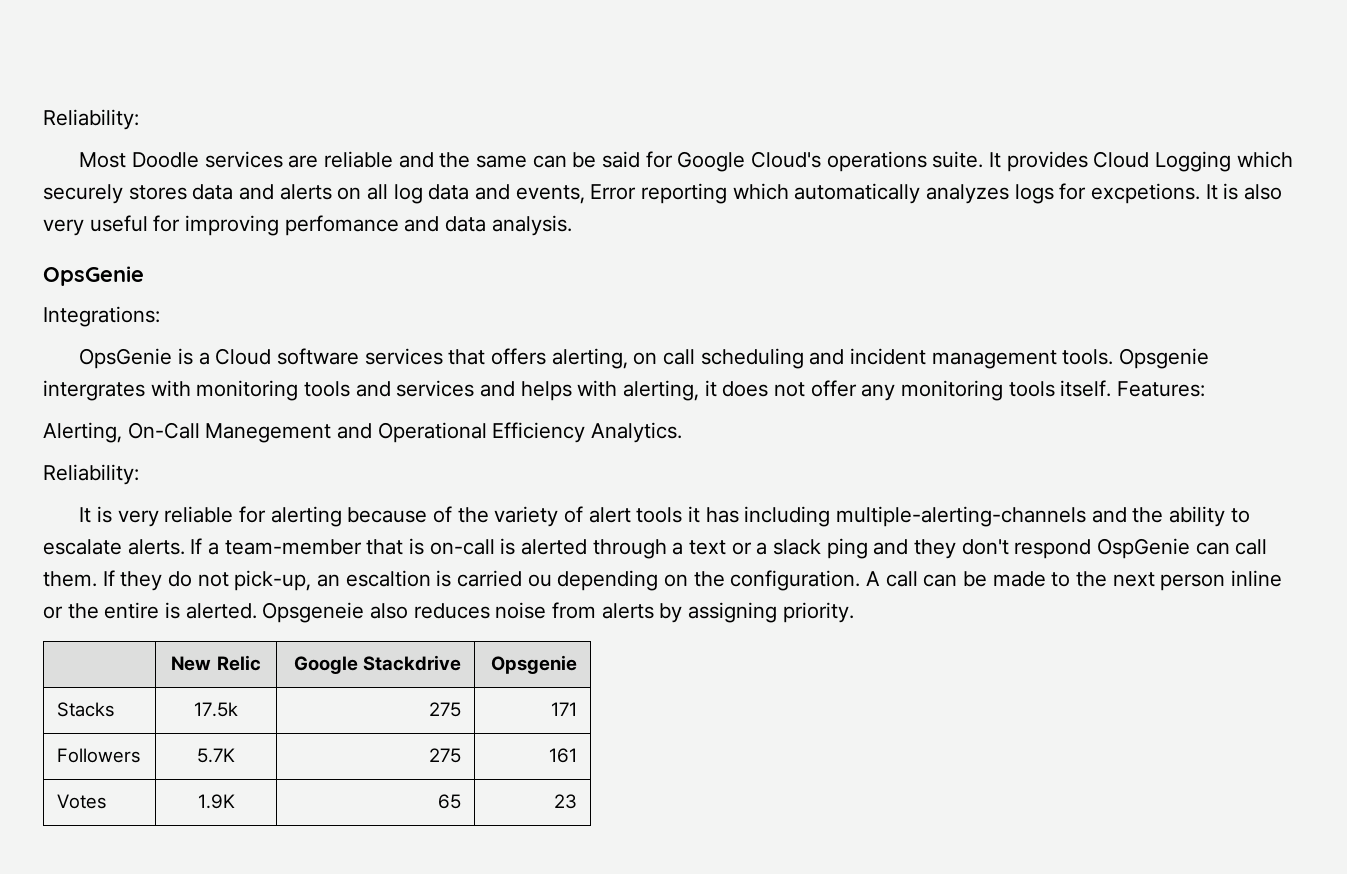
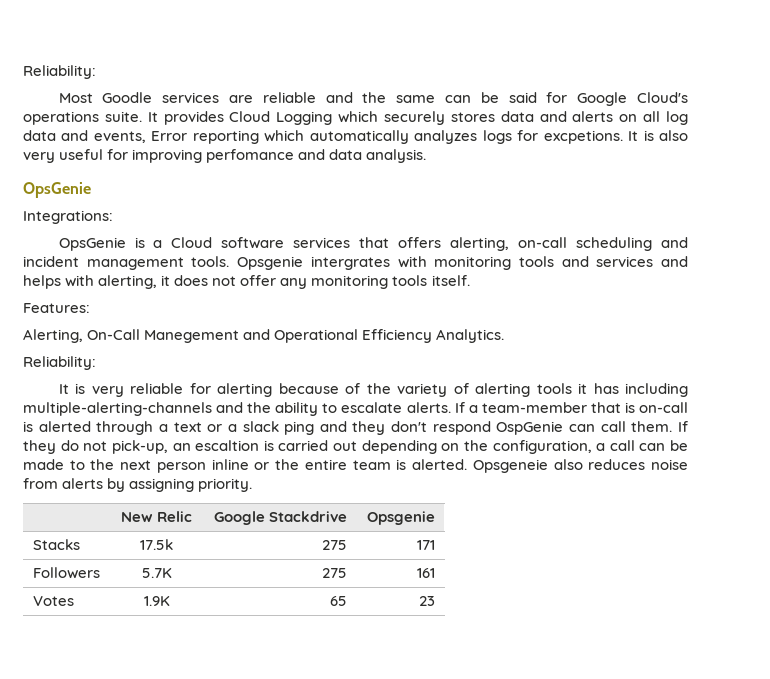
[131,152,199,168] Doodle -> [102,92,153,103] Goodle
[633,349,695,365] on call -> [518,237,568,248] on-call
(1112, 388) none -> (470, 280) //
[588,507,631,523] alert -> [475,383,531,397] alerting
[527,574,552,587] ou -> [333,441,357,451] out
[730,570,881,591] configuration. A -> [492,440,606,454] configuration, a
(160, 610) none -> [352,460,391,470] team

